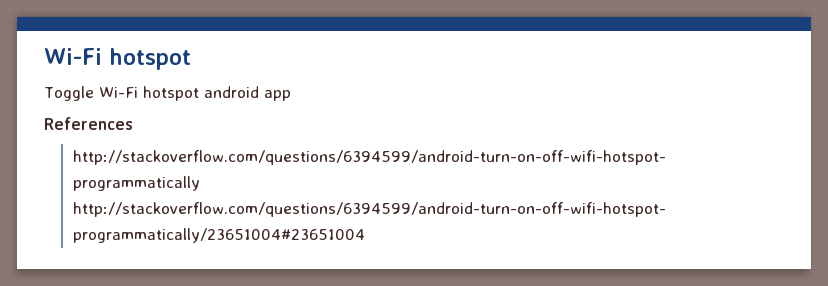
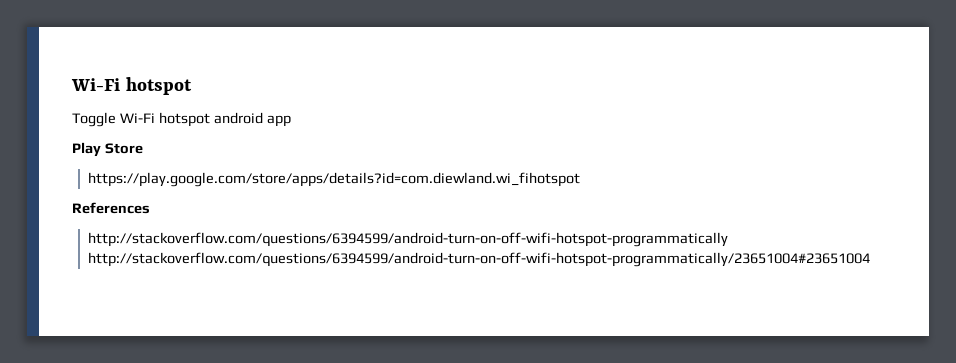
(291, 95) none -> [72,142,143,157] [88,172,581,187] // Play Store // https://play.google.com/store/apps/details?id=com.diewland.wi_fihotspot

